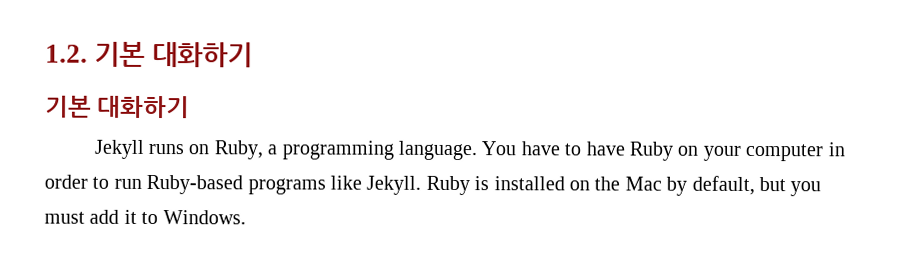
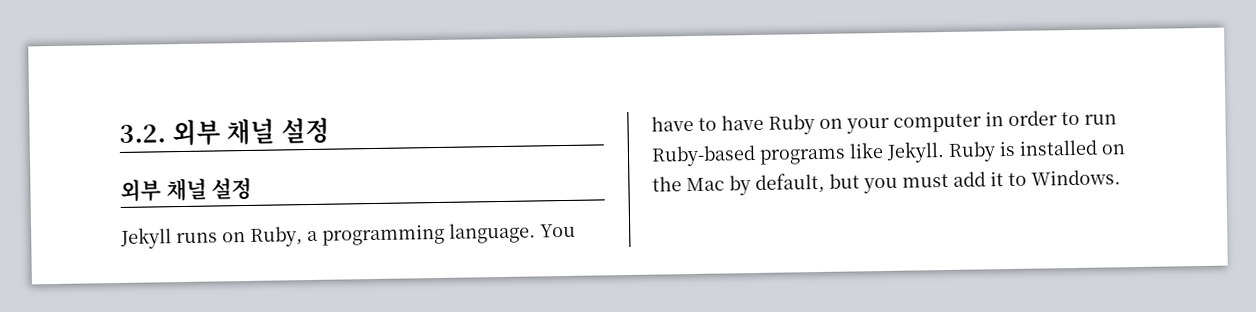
[45,41,253,68] [45,95,191,119] 1.2. 기본 대화하기 // 기본 대화하기 -> [119,117,330,147] [120,177,253,202] 3.2. 외부 채널 설정 // 외부 채널 설정

